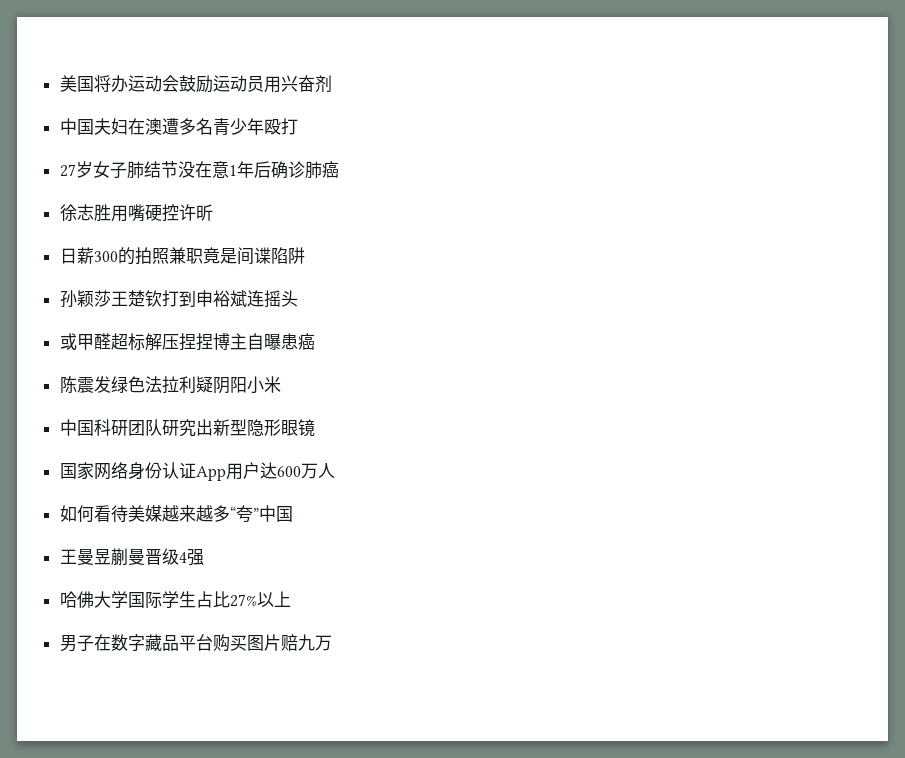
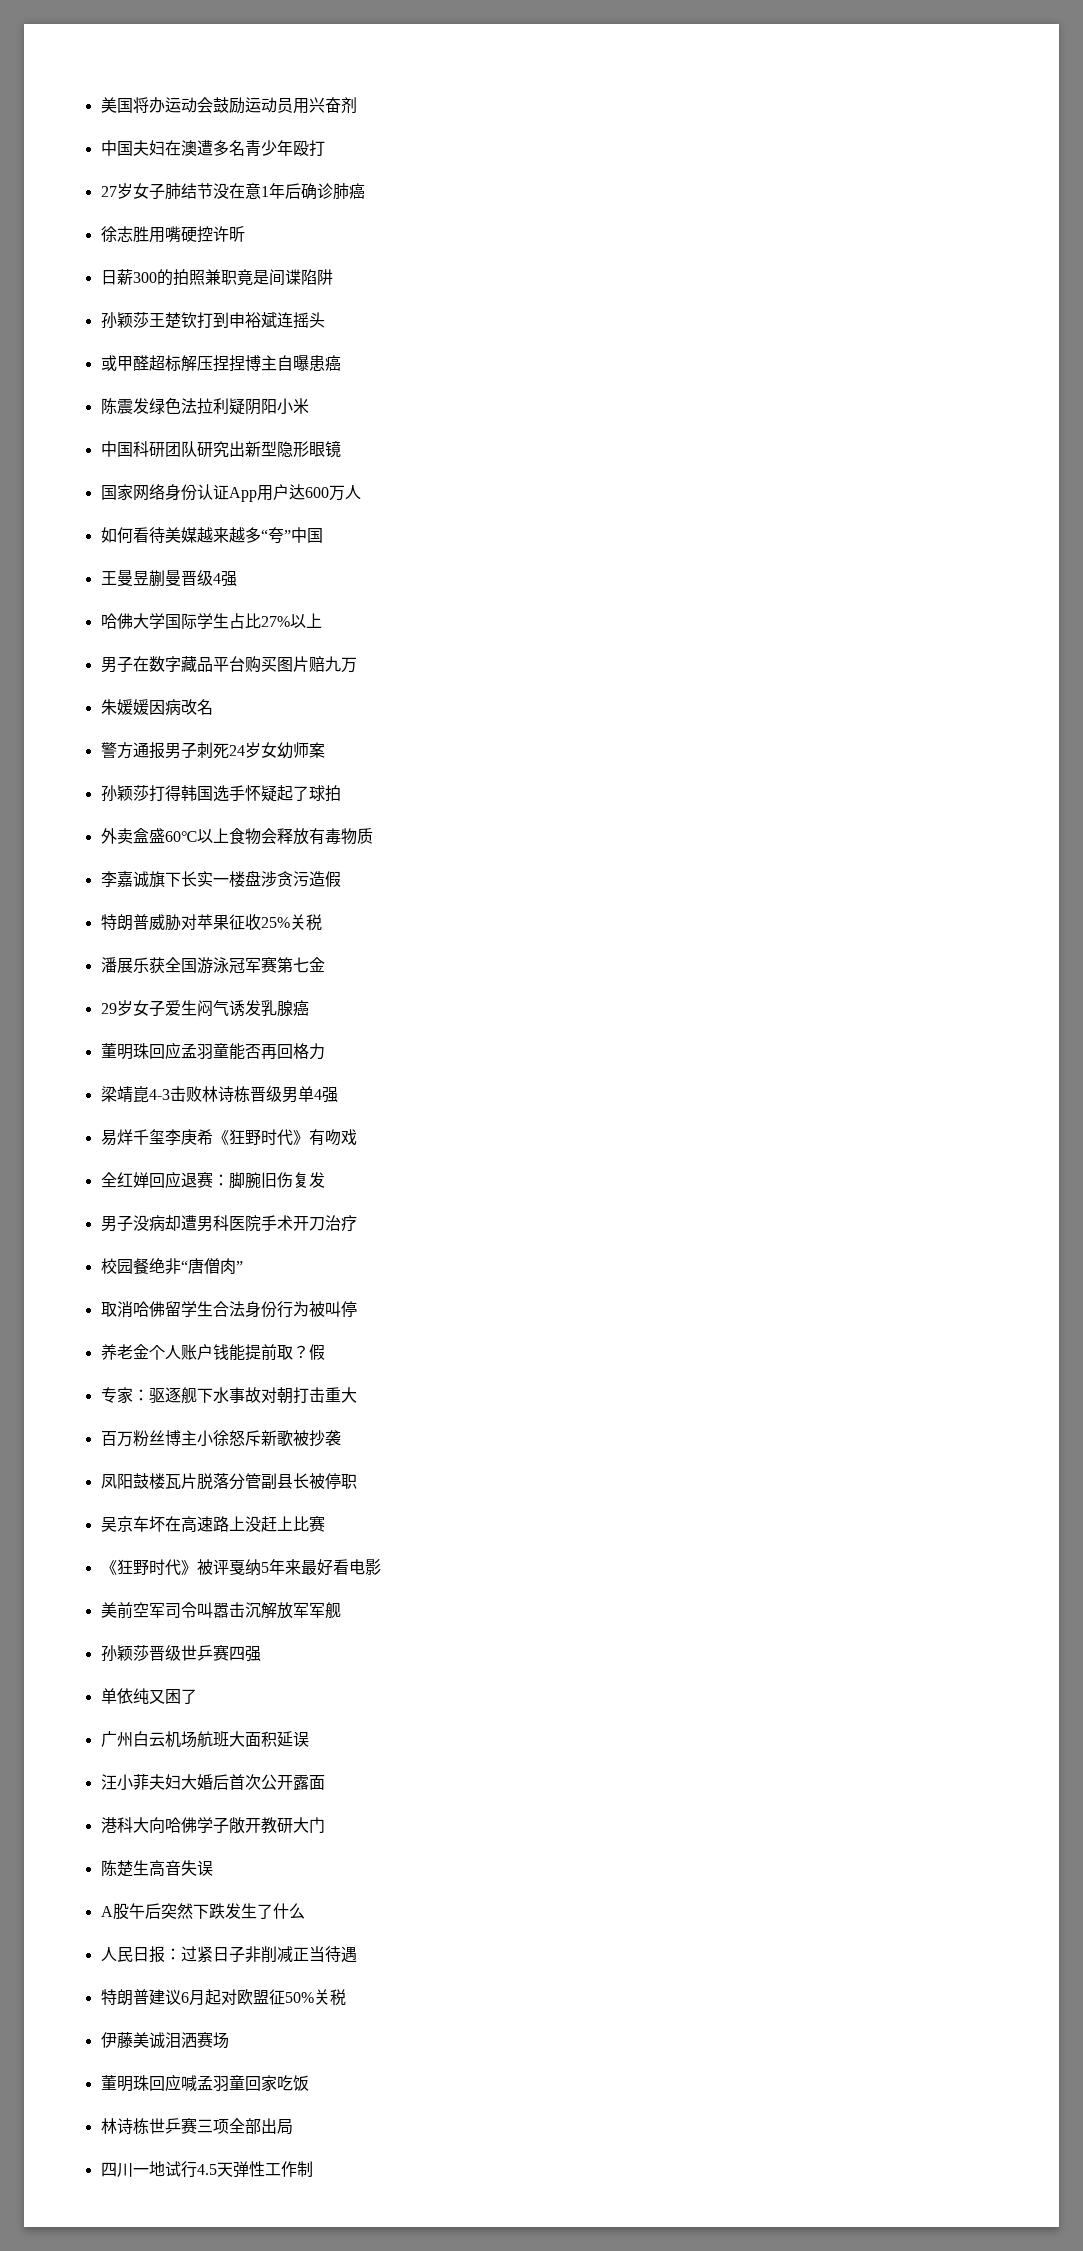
(332, 643) none -> [100,699,213,716] [100,742,325,759] [100,785,341,802] [100,828,373,845] [100,870,341,888] [100,914,322,931] [100,956,325,974] [100,1000,309,1017] [100,1042,325,1060] [100,1086,338,1103] [100,1129,357,1146] [100,1171,325,1189] [100,1215,357,1232] [100,1258,243,1275] [100,1301,357,1318] [100,1344,325,1361] [100,1387,357,1404] [100,1430,341,1447] [100,1473,357,1490] [100,1515,325,1533] [100,1559,381,1576] [100,1602,341,1619] [100,1644,261,1662] [100,1688,197,1704] [100,1731,309,1748] [100,1774,325,1791] [100,1817,325,1834] [100,1860,213,1877] [100,1903,305,1920] [100,1946,357,1963] [100,1989,346,2006] [100,2031,229,2049] [100,2074,309,2092] [100,2117,293,2135] [100,2161,313,2178] // 朱媛媛因病改名 // 警方通报男子刺死24岁女幼师案 // 孙颖莎打得韩国选手怀疑起了球拍 // 外卖盒盛60℃以上食物会释放有毒物质 // 李嘉诚旗下长实一楼盘涉贪污造假 // 特朗普威胁对苹果征收25%关税 // 潘展乐获全国游泳冠军赛第七金 // 29岁女子爱生闷气诱发乳腺癌 // 董明珠回应孟羽童能否再回格力 // 梁靖崑4-3击败林诗栋晋级男单4强 // 易烊千玺李庚希《狂野时代》有吻戏 // 全红婵回应退赛：脚腕旧伤复发 // 男子没病却遭男科医院手术开刀治疗 // 校园餐绝非“唐僧肉” // 取消哈佛留学生合法身份行为被叫停 // 养老金个人账户钱能提前取？假 // 专家：驱逐舰下水事故对朝打击重大 // 百万粉丝博主小徐怒斥新歌被抄袭 // 凤阳鼓楼瓦片脱落分管副县长被停职 // 吴京车坏在高速路上没赶上比赛 // 《狂野时代》被评戛纳5年来最好看电影 // 美前空军司令叫嚣击沉解放军军舰 // 孙颖莎晋级世乒赛四强 // 单依纯又困了 // 广州白云机场航班大面积延误 // 汪小菲夫妇大婚后首次公开露面 // 港科大向哈佛学子敞开教研大门 // 陈楚生高音失误 // A股午后突然下跌发生了什么 // 人民日报：过紧日子非削减正当待遇 // 特朗普建议6月起对欧盟征50%关税 // 伊藤美诚泪洒赛场 // 董明珠回应喊孟羽童回家吃饭 // 林诗栋世乒赛三项全部出局 // 四川一地试行4.5天弹性工作制

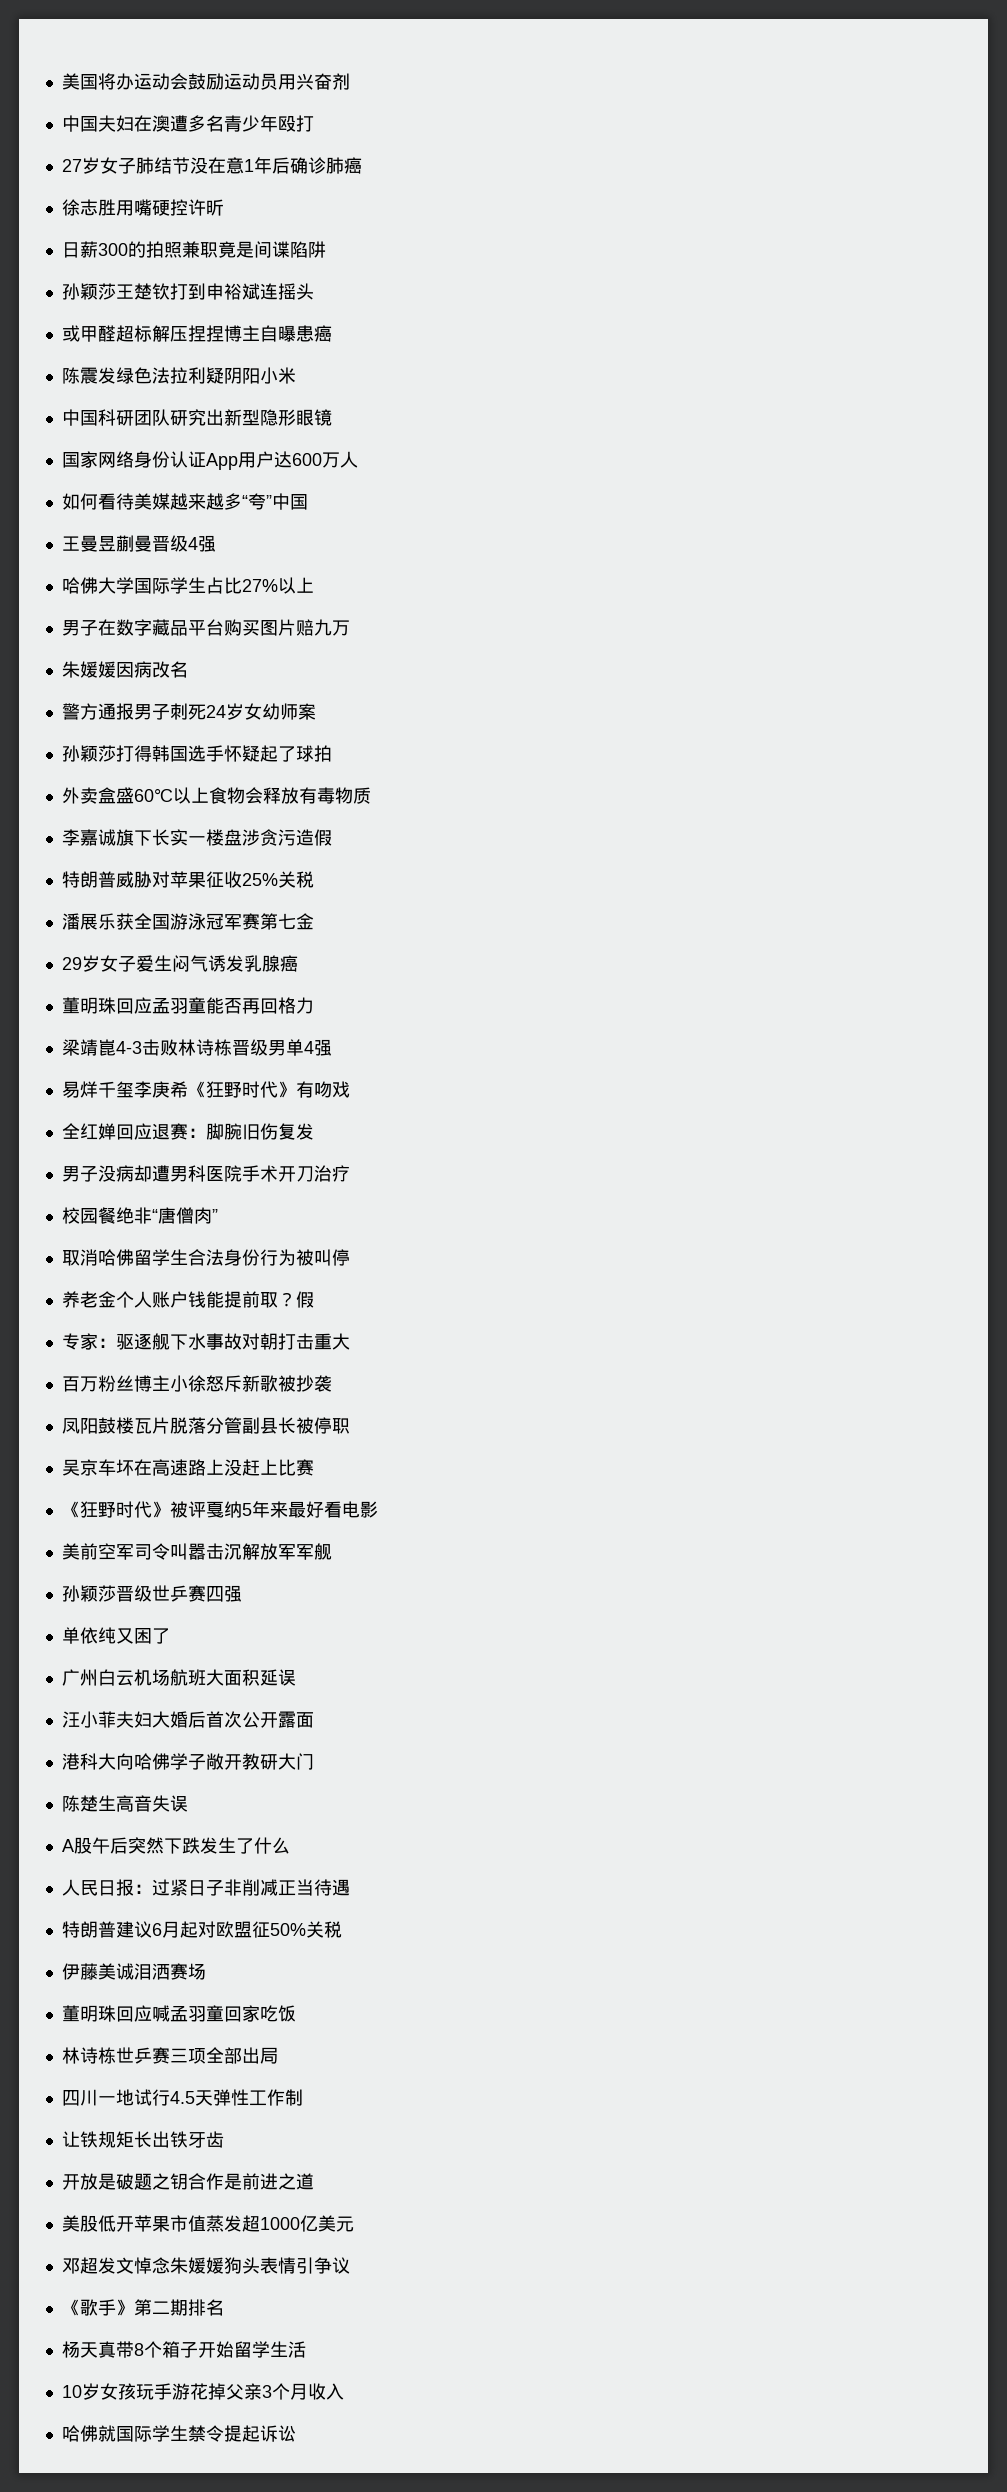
(313, 2169) none -> [61,2131,224,2148] [61,2173,314,2190] [61,2215,354,2232] [61,2257,350,2274] [61,2299,224,2316] [61,2341,306,2358] [61,2383,344,2400] [61,2425,296,2442] // 让铁规矩长出铁牙齿 // 开放是破题之钥合作是前进之道 // 美股低开苹果市值蒸发超1000亿美元 // 邓超发文悼念朱媛媛狗头表情引争议 // 《歌手》第二期排名 // 杨天真带8个箱子开始留学生活 // 10岁女孩玩手游花掉父亲3个月收入 // 哈佛就国际学生禁令提起诉讼

